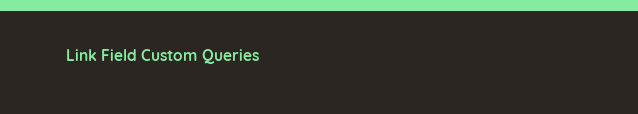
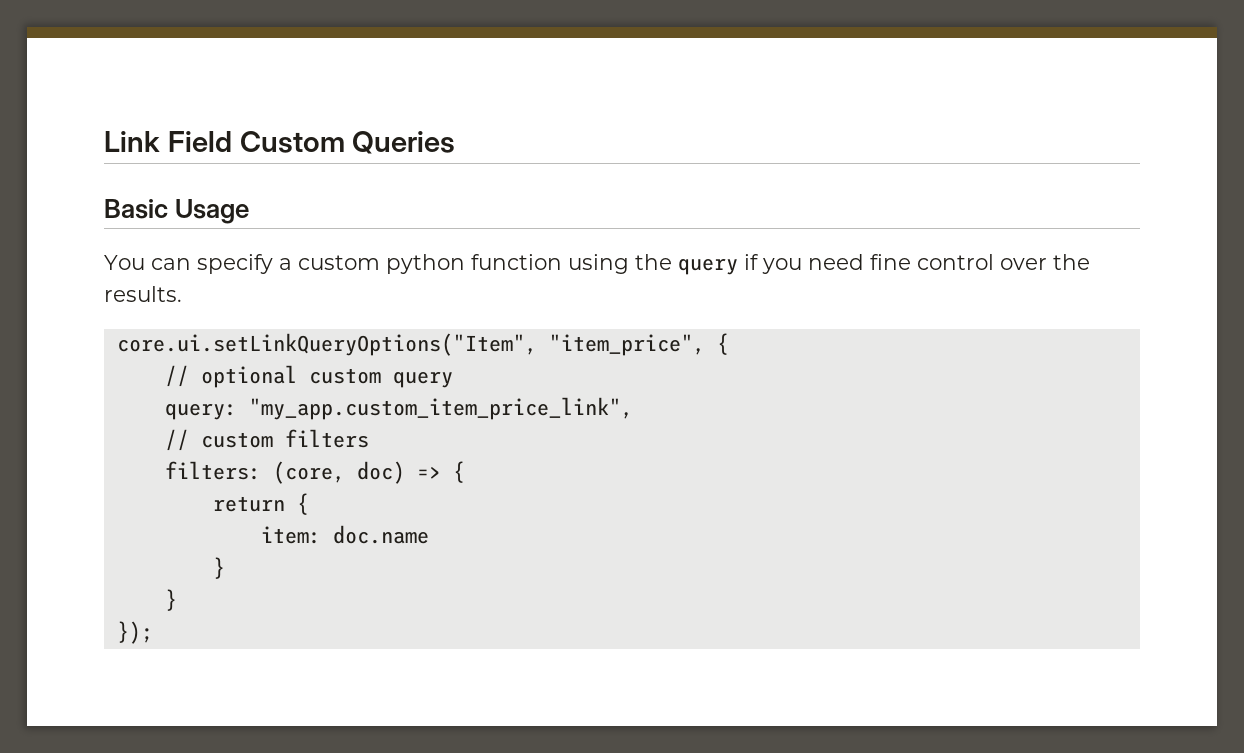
(259, 56) none -> [104,199,250,224] [104,254,1090,275] [104,286,182,302] [116,333,729,356] [164,365,453,388] [164,397,633,420] [164,429,369,451] [164,461,465,484] [212,493,309,515] [260,525,429,544] [212,557,225,579] [164,589,177,611] [116,621,153,644] // Basic Usage // You can specify a custom python function using the query if you need fine control over the results. // core.ui.setLinkQueryOptions("Item", "item_price", { // // optional custom query // query: "my_app.custom_item_price_link", // // custom filters // filters: (core, doc) => { // return { // item: doc.name // } // } // });

